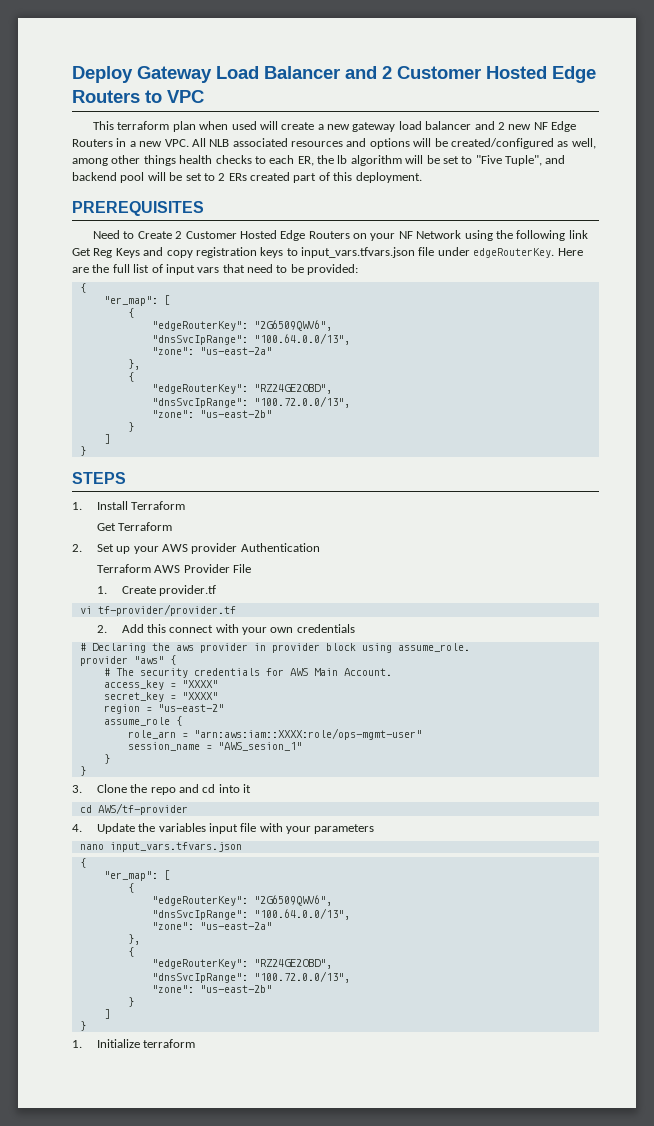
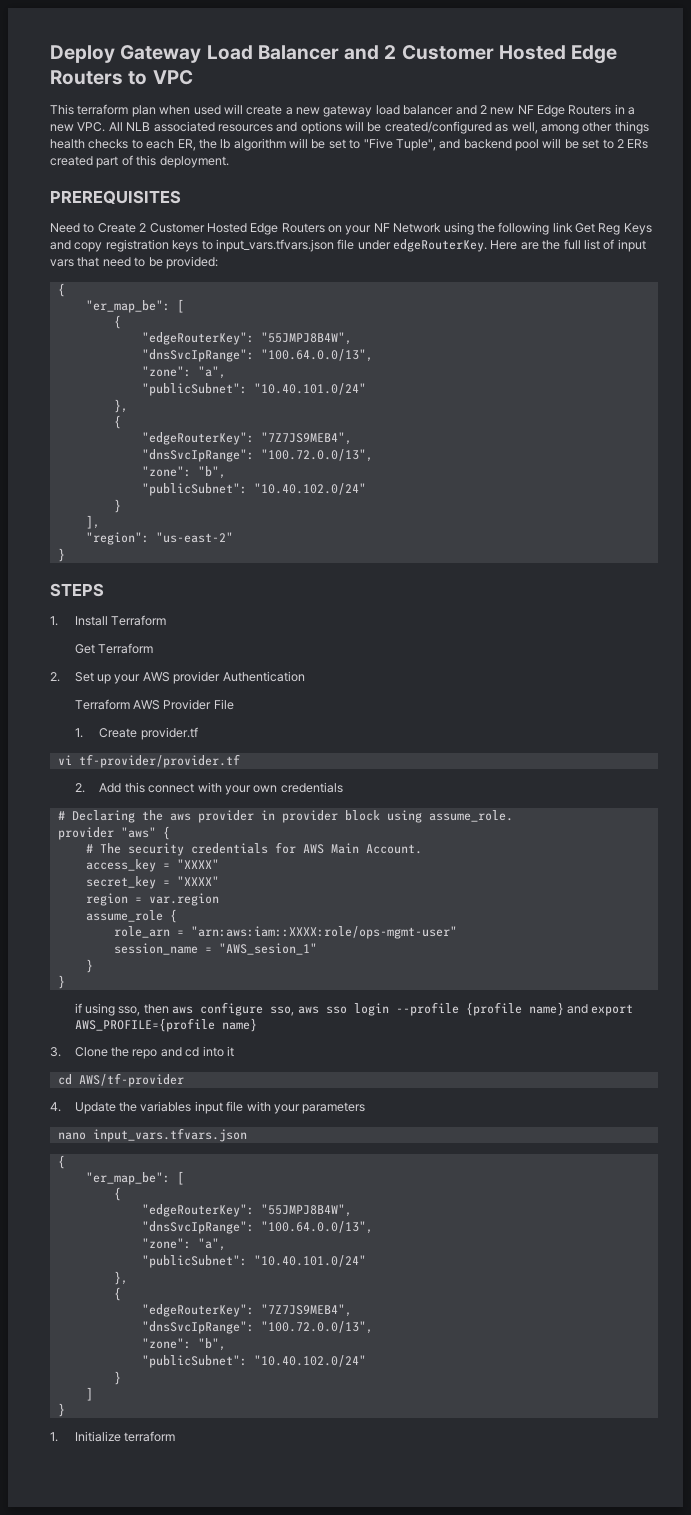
[103,295,170,306] [127,308,134,318] [151,320,332,331] [151,333,350,345] [151,347,272,355] [127,359,140,370] [127,372,134,382] [151,384,332,394] [151,396,350,408] [151,410,272,418] [127,422,134,432] [103,434,110,444] "er_map": [ // { // "edgeRouterKey": "2G6509QWV6", // "dnsSvcIpRange": "100.64.0.0/13", // "zone": "us-east-2a" // }, // { // "edgeRouterKey": "RZ24GE2OBD", // "dnsSvcIpRange": "100.72.0.0/13", // "zone": "us-east-2b" // } // ] -> [85,299,184,313] [113,315,121,329] [141,332,352,345] [141,349,373,362] [141,366,226,379] [141,383,366,396] [113,399,128,413] [113,415,121,429] [141,432,352,445] [141,449,373,462] [141,466,226,479] [141,483,366,496] [113,499,121,513] [85,515,100,529] [85,532,233,545] "er_map_be": [ // { // "edgeRouterKey": "55JMPJ8B4W", // "dnsSvcIpRange": "100.64.0.0/13", // "zone": "a", // "publicSubnet": "10.40.101.0/24" // }, // { // "edgeRouterKey": "7Z7JS9MEB4", // "dnsSvcIpRange": "100.72.0.0/13", // "zone": "b", // "publicSubnet": "10.40.102.0/24" // } // ], // "region": "us-east-2"
[157,704,224,712] "us-east-2" -> [148,893,219,906] var.region
(86, 771) none -> [74,1002,634,1016] [74,1018,257,1032] // if using sso, then aws configure sso, aws sso login --profile {profile name} and export AWS_PROFILE={profile name}
[103,870,170,881] [127,883,134,893] [151,895,332,906] [151,908,350,920] [151,922,272,930] [127,934,140,945] [127,947,134,957] [151,959,332,969] [151,971,350,983] [151,985,272,993] "er_map": [ // { // "edgeRouterKey": "2G6509QWV6", // "dnsSvcIpRange": "100.64.0.0/13", // "zone": "us-east-2a" // }, // { // "edgeRouterKey": "RZ24GE2OBD", // "dnsSvcIpRange": "100.72.0.0/13", // "zone": "us-east-2b" -> [85,1171,184,1185] [113,1187,121,1201] [141,1204,352,1217] [141,1221,373,1234] [141,1238,226,1251] [141,1255,366,1268] [113,1271,128,1285] [113,1287,121,1301] [141,1304,352,1317] [141,1321,373,1334] [141,1338,226,1351] [141,1355,366,1368] "er_map_be": [ // { // "edgeRouterKey": "55JMPJ8B4W", // "dnsSvcIpRange": "100.64.0.0/13", // "zone": "a", // "publicSubnet": "10.40.101.0/24" // }, // { // "edgeRouterKey": "7Z7JS9MEB4", // "dnsSvcIpRange": "100.72.0.0/13", // "zone": "b", // "publicSubnet": "10.40.102.0/24"

